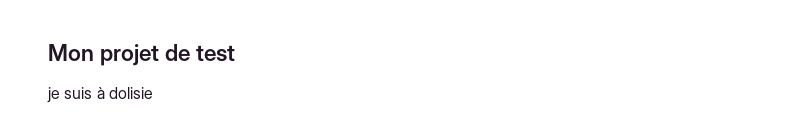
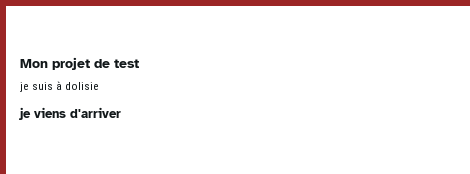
(153, 93) none -> [19,107,121,120] // je viens d'arriver

